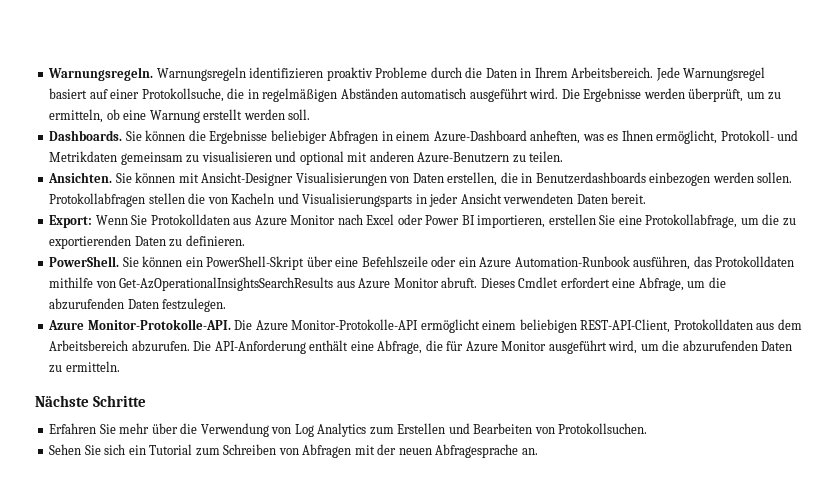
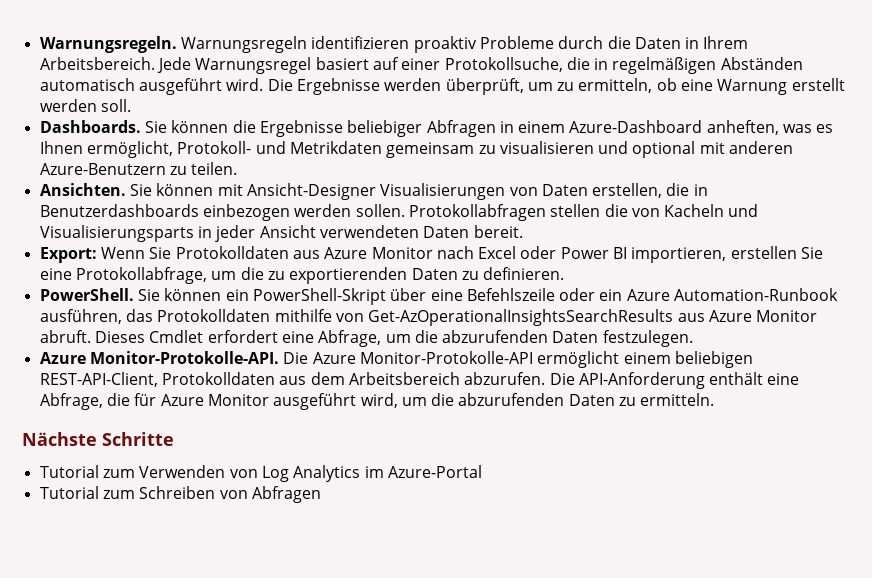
[49,423,648,437] [49,444,146,455] Erfahren Sie mehr über die Verwendung von Log Analytics zum Erstellen und Bearbeiten von Protokollsuchen. // Sehen Sie sich ein -> [39,465,482,482] Tutorial zum Verwenden von Log Analytics im Azure-Portal //
[354,444,538,458] mit der neuen Abfragesprache an. -> (321, 494) none

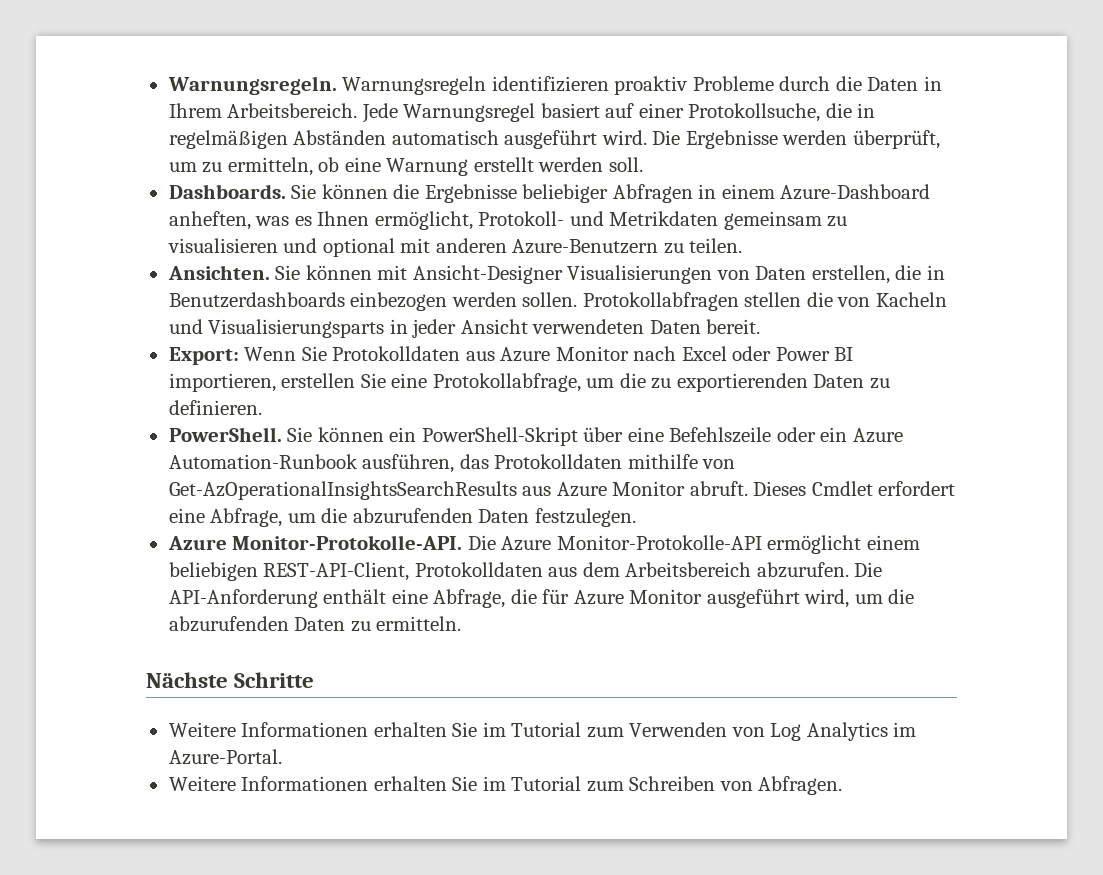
(174, 439) none -> [168,722,506,737] Weitere Informationen erhalten Sie im
[387,465,482,478] Azure-Portal // -> [168,749,282,765] [168,776,506,791] Azure-Portal. // Weitere Informationen erhalten Sie im
[251,486,321,503] Abfragen -> [758,776,843,795] Abfragen.

